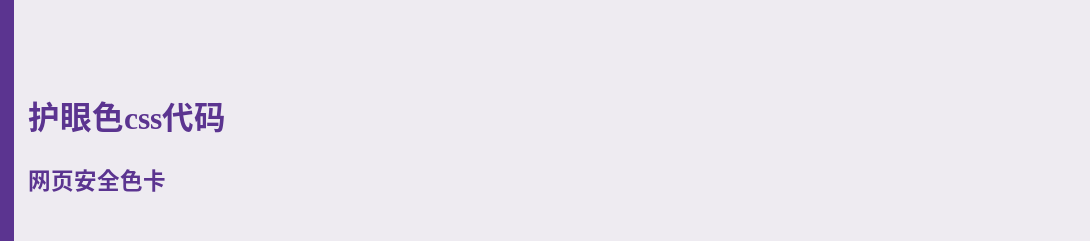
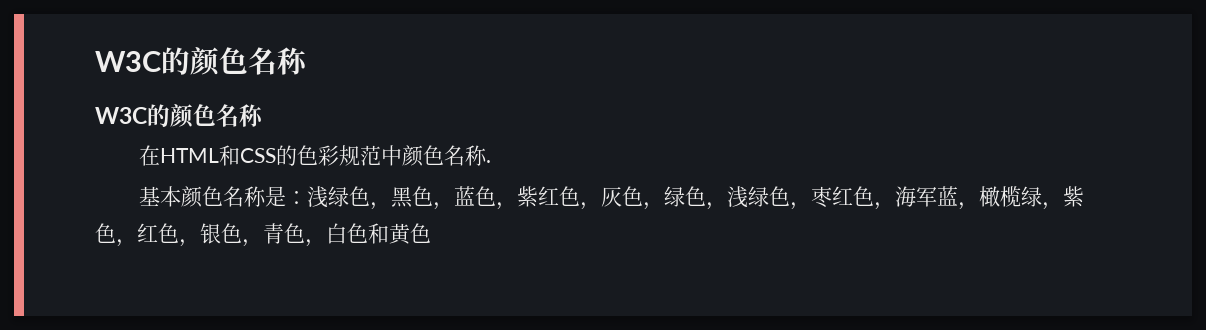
[28,101,226,133] [28,169,166,192] 护眼色css代码 // 网页安全色卡 -> [95,47,308,76] [95,104,264,128] [138,145,491,167] [138,186,1084,210] [95,223,431,247] W3C的颜色名称 // W3C的颜色名称 // 在HTML和CSS的色彩规范中颜色名称. // 基本颜色名称是：浅绿色，黑色，蓝色，紫红色，灰色，绿色，浅绿色，枣红色，海军蓝，橄榄绿，紫色，红色，银色，青色，白色和黄色

